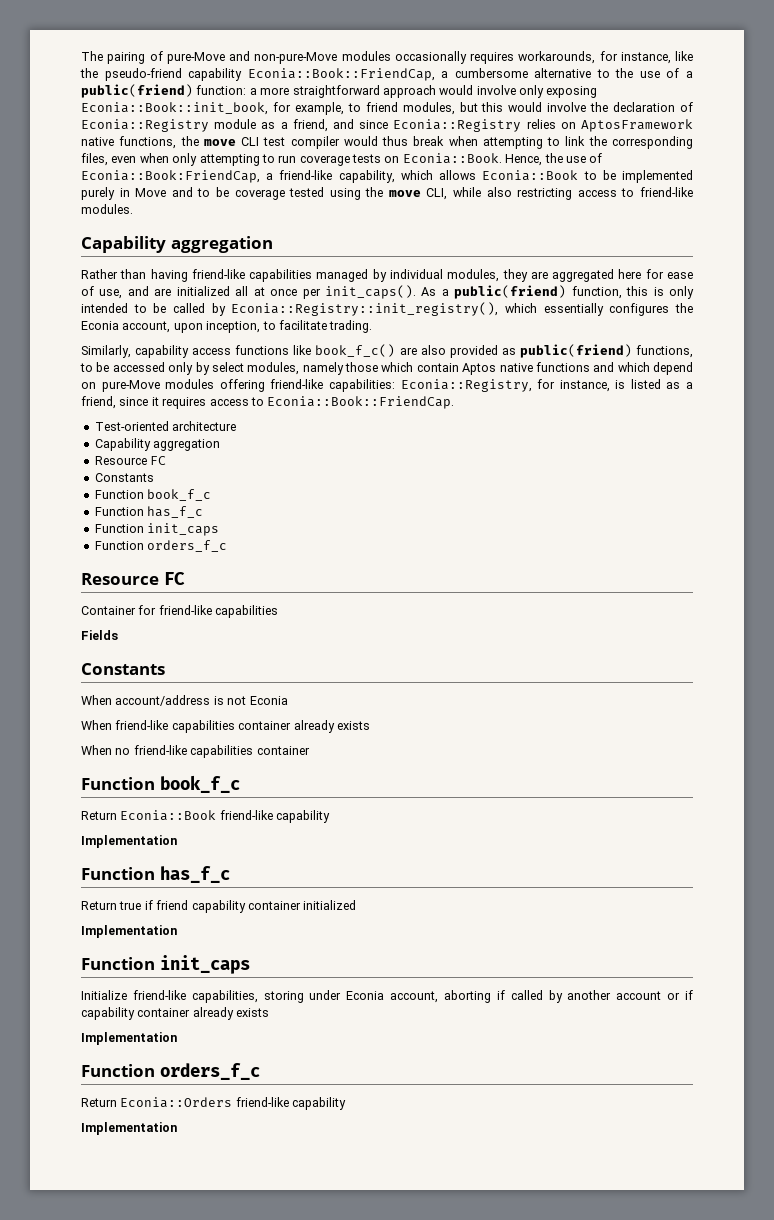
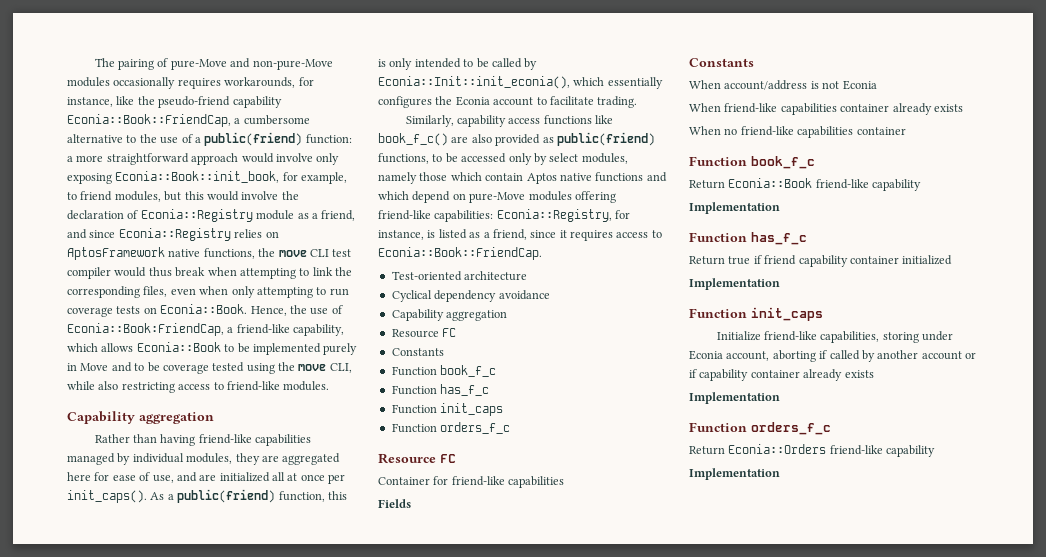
[231,302,499,316] Econia::Registry::init_registry(), -> [378,76,570,89] Econia::Init::init_econia(),
[122,321,261,333] account, upon inception, -> [493,97,534,106] account
(237, 426) none -> [391,290,550,302] // Cyclical dependency avoidance

